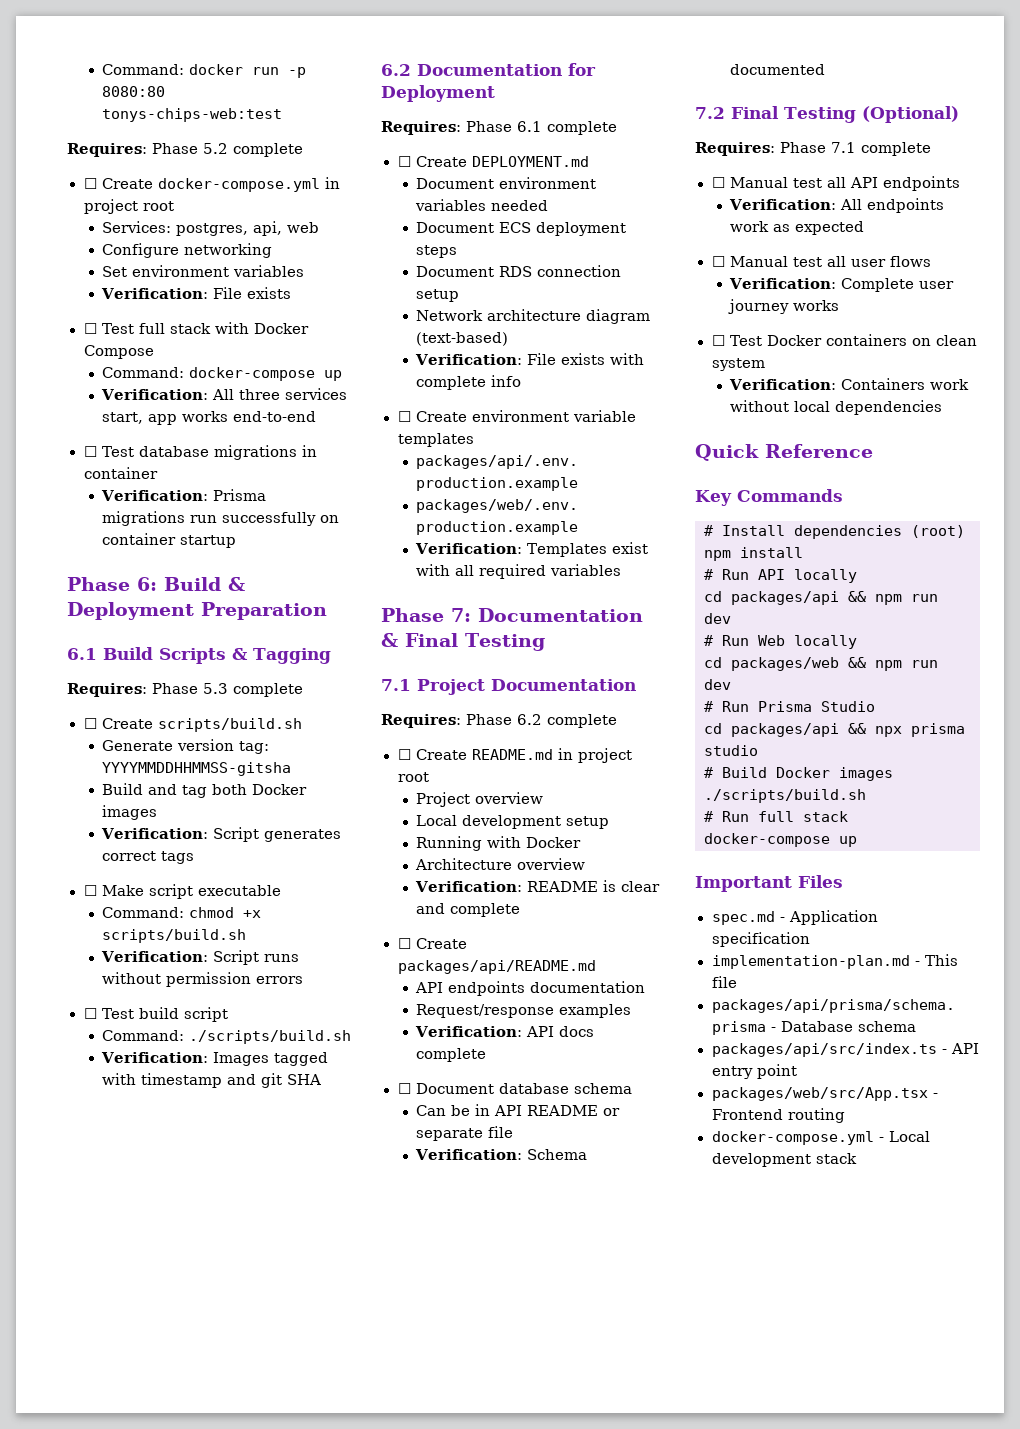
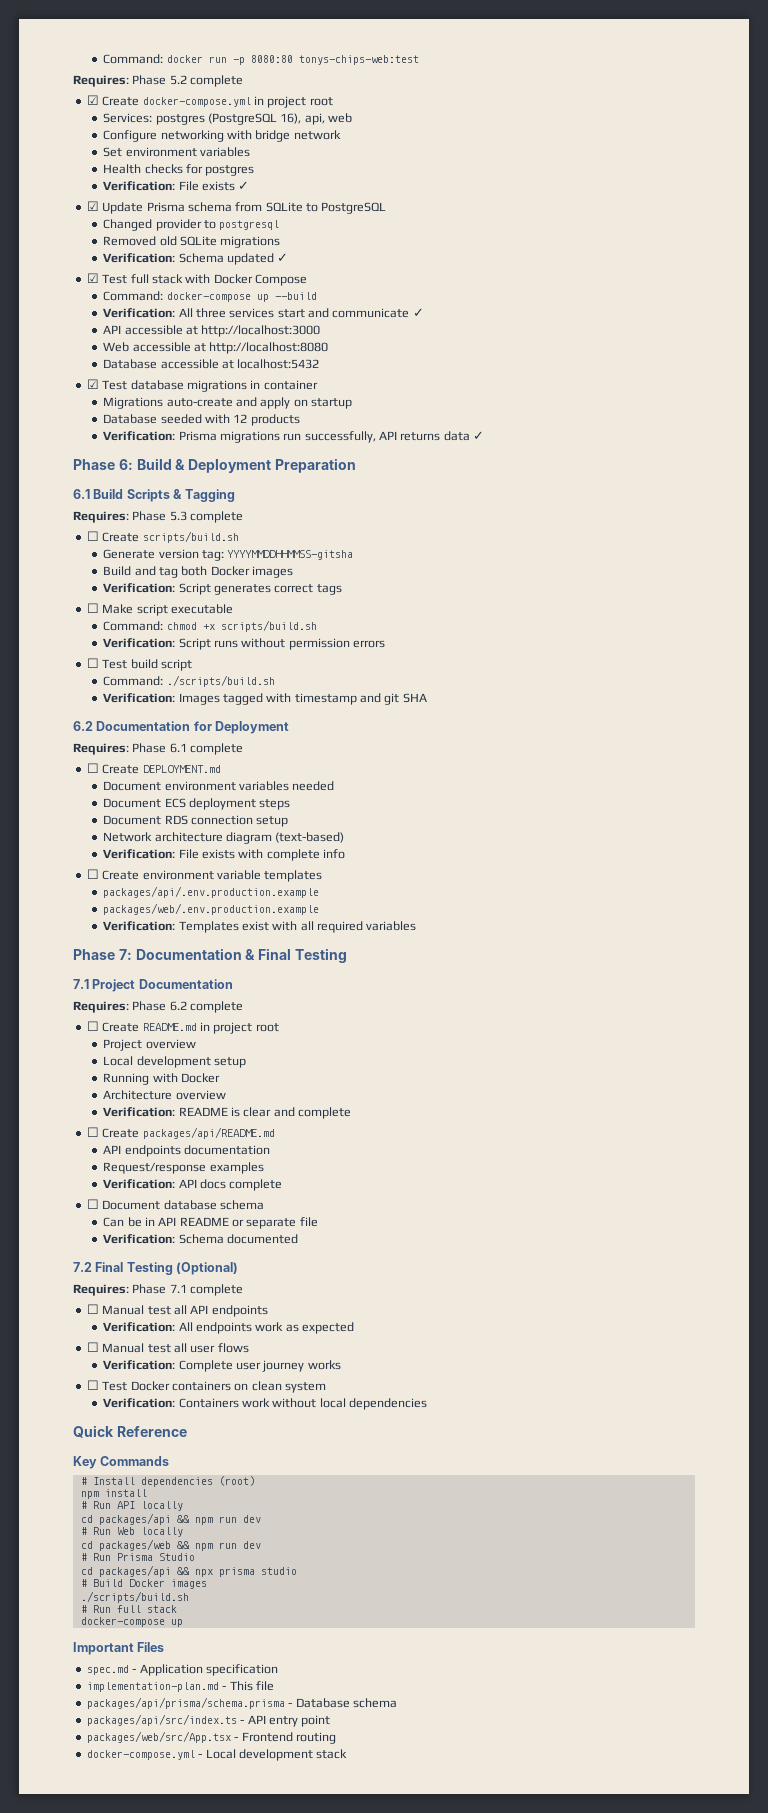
[83,178,97,189] ☐ -> [86,95,99,105] ☑
[176,223,249,236] postgres, -> [155,113,302,125] postgres (PostgreSQL 16),
(273, 250) none -> [226,130,341,142] with bridge network
[101,287,292,299] [83,323,97,334] // Verification: File exists // ☐ -> [103,164,255,176] [103,181,250,191] [86,201,387,214] [103,219,280,231] [103,236,281,248] [103,253,289,265] [86,273,99,283] // Health checks for postgres // Verification: File exists ✓ // ☑ Update Prisma schema from SQLite to PostgreSQL // Changed provider to postgresql // Removed old SQLite migrations // Verification: Schema updated ✓ // ☑
(343, 375) none -> [274,292,317,300] --build
[102,411,317,425] [83,446,97,457] start, app works end-to-end // ☐ -> [277,308,424,318] [103,325,321,337] [103,342,329,354] [103,359,320,369] [86,379,99,389] start and communicate ✓ // API accessible at http://localhost:3000 // Web accessible at http://localhost:8080 // Database accessible at localhost:5432 // ☑
(158, 473) none -> [103,397,353,409] [103,414,300,426] // Migrations auto-create and apply on startup // Database seeded with 12 products
[222,512,340,526] [102,533,237,548] successfully on container startup -> [304,431,485,443] successfully, API returns data ✓

